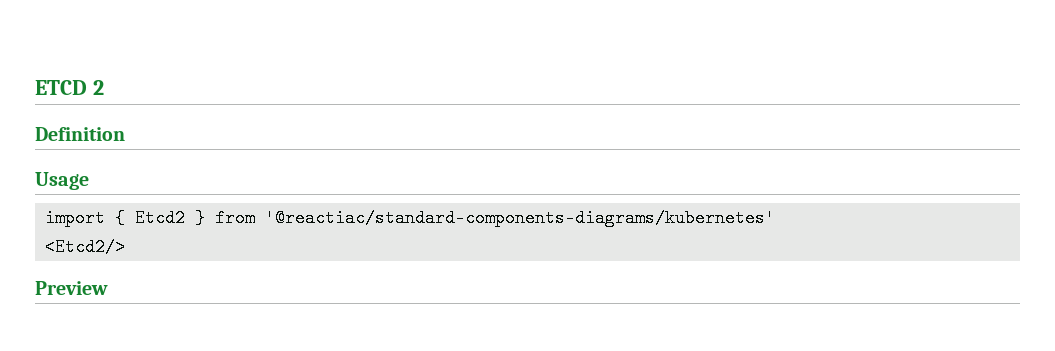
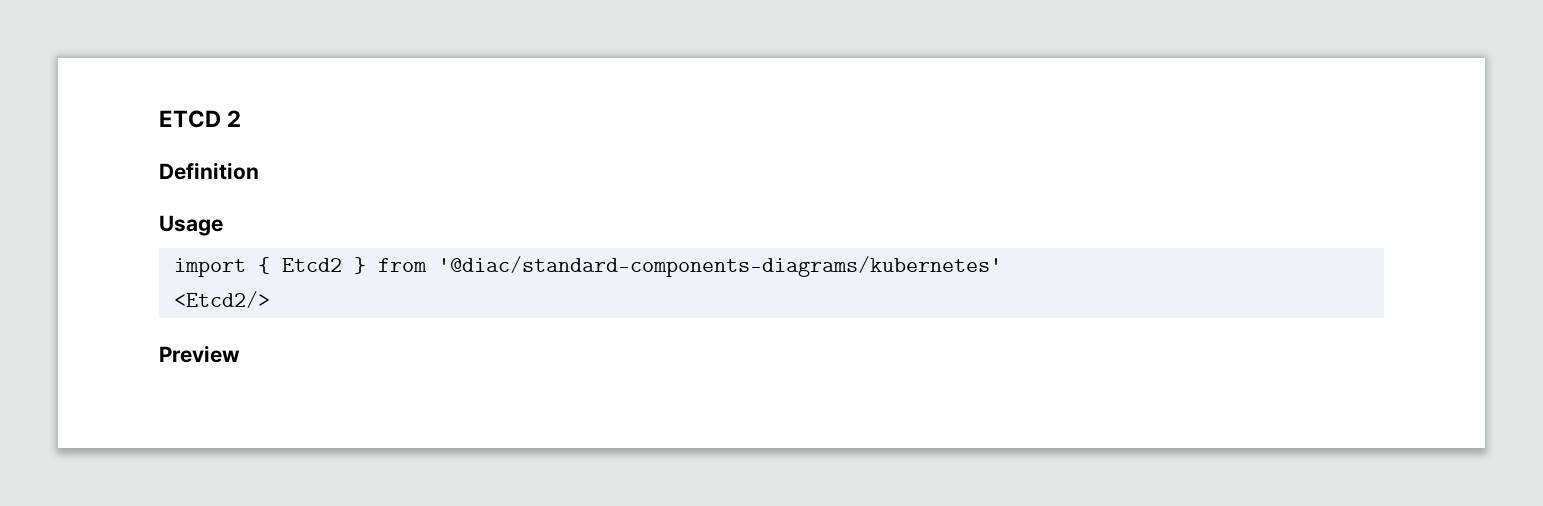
[264,209,775,227] '@reactiac/standard-components-diagrams/kubernetes' -> [437,256,1002,277] '@diac/standard-components-diagrams/kubernetes'

